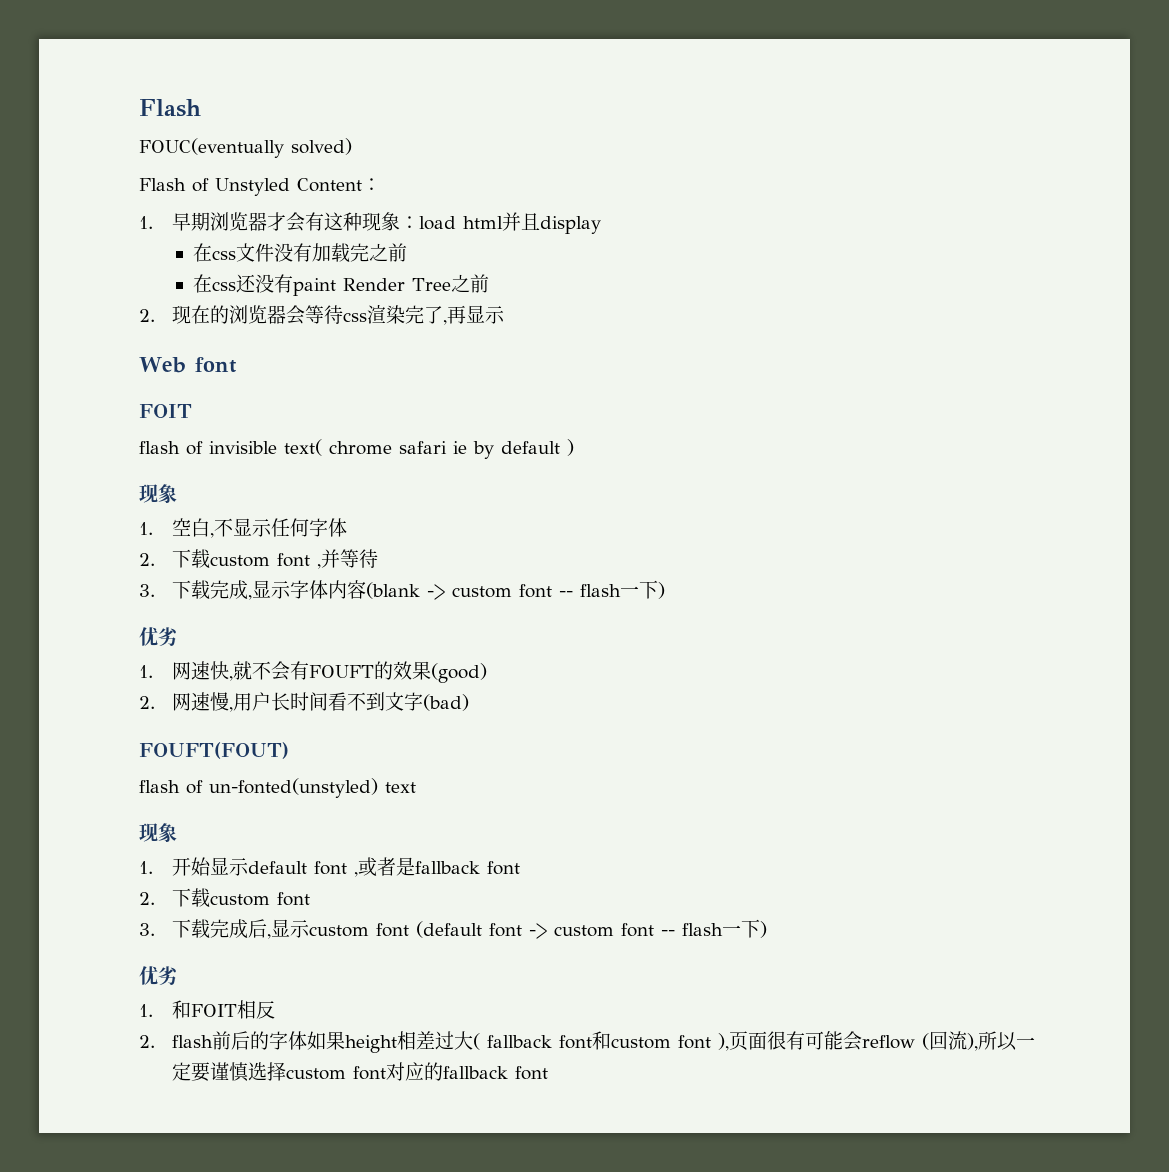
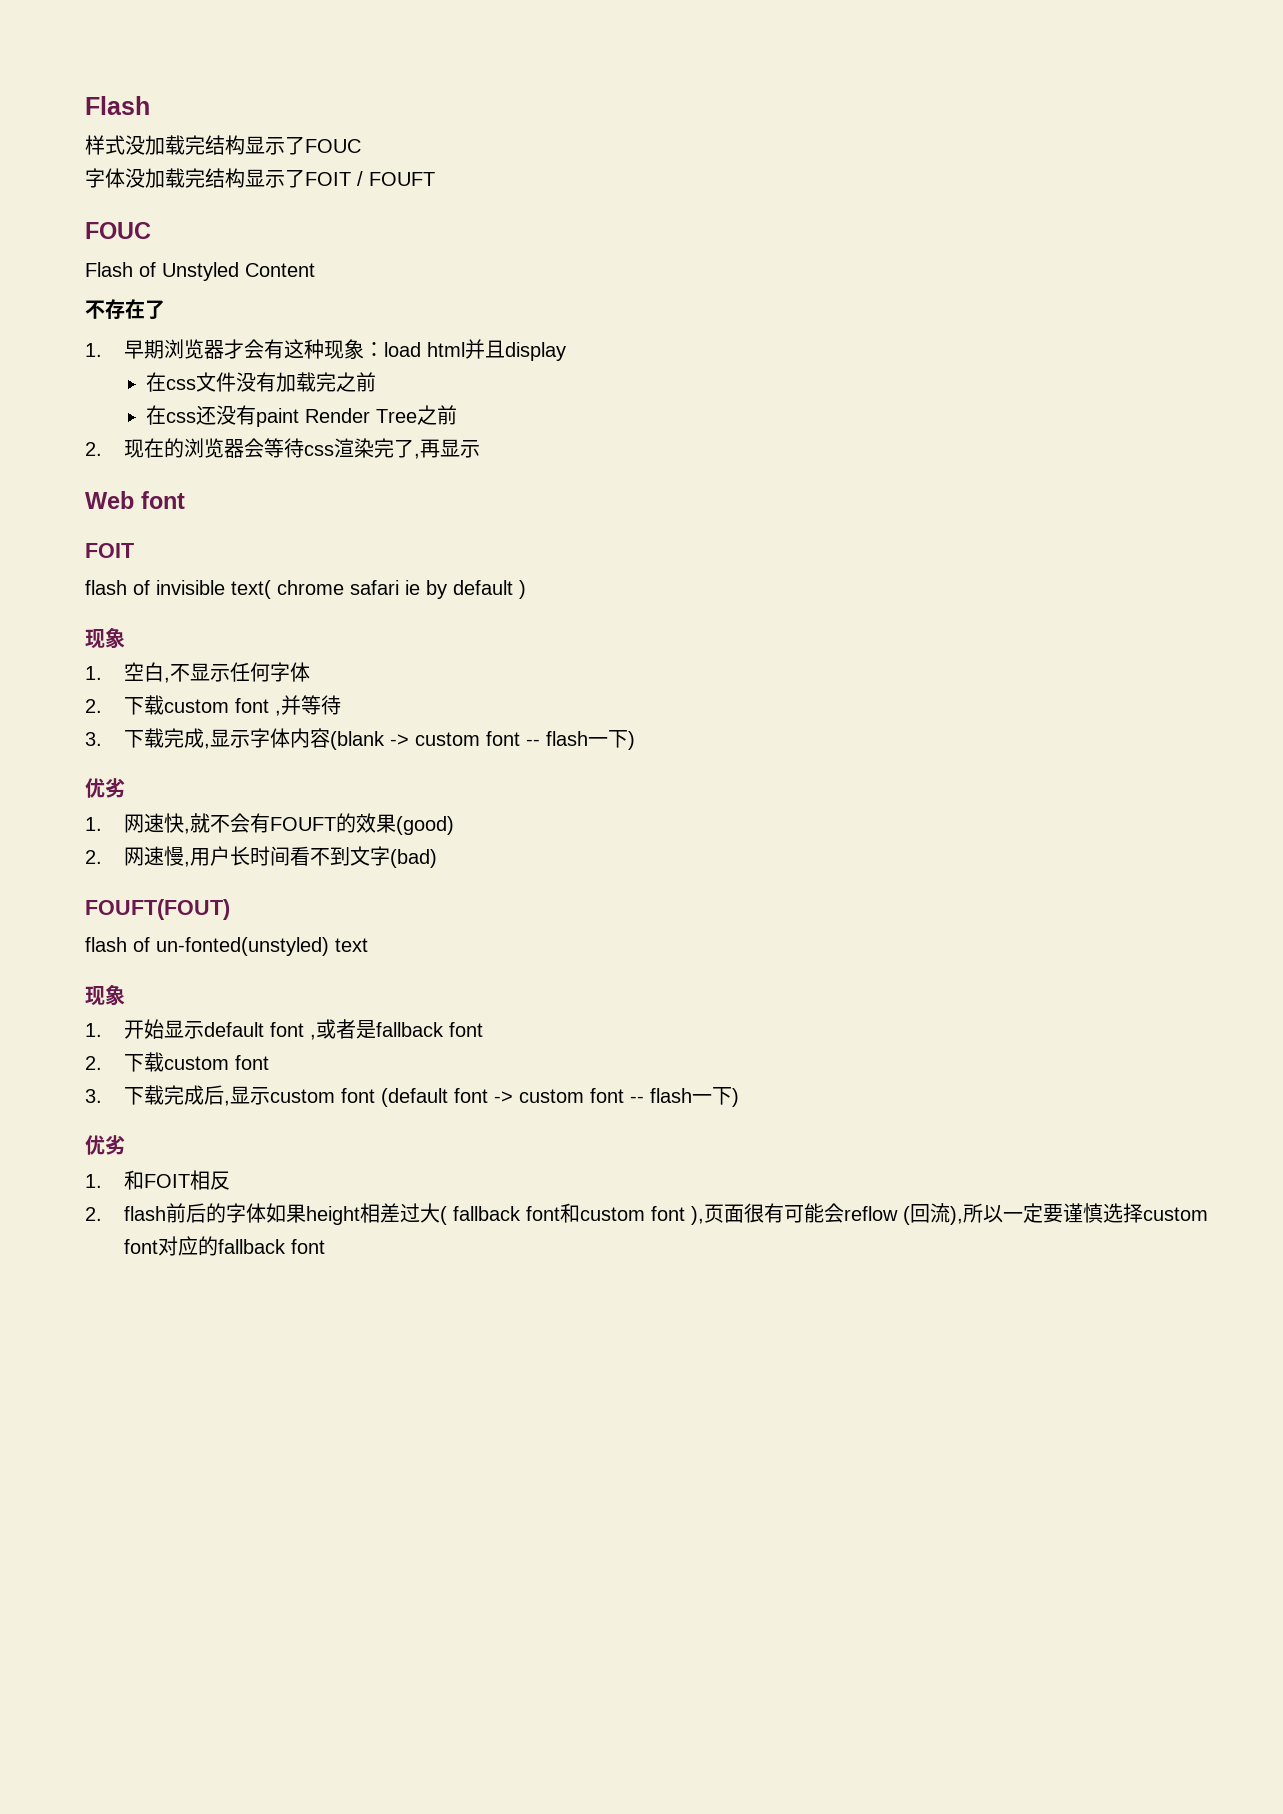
[139,138,352,158] FOUC(eventually solved) -> [85,135,361,155] [85,168,435,188] [85,222,151,239] 样式没加载完结构显示了FOUC // 字体没加载完结构显示了FOIT / FOUFT // FOUC
[362,178,381,191] ： -> [85,299,165,319] // 不存在了

